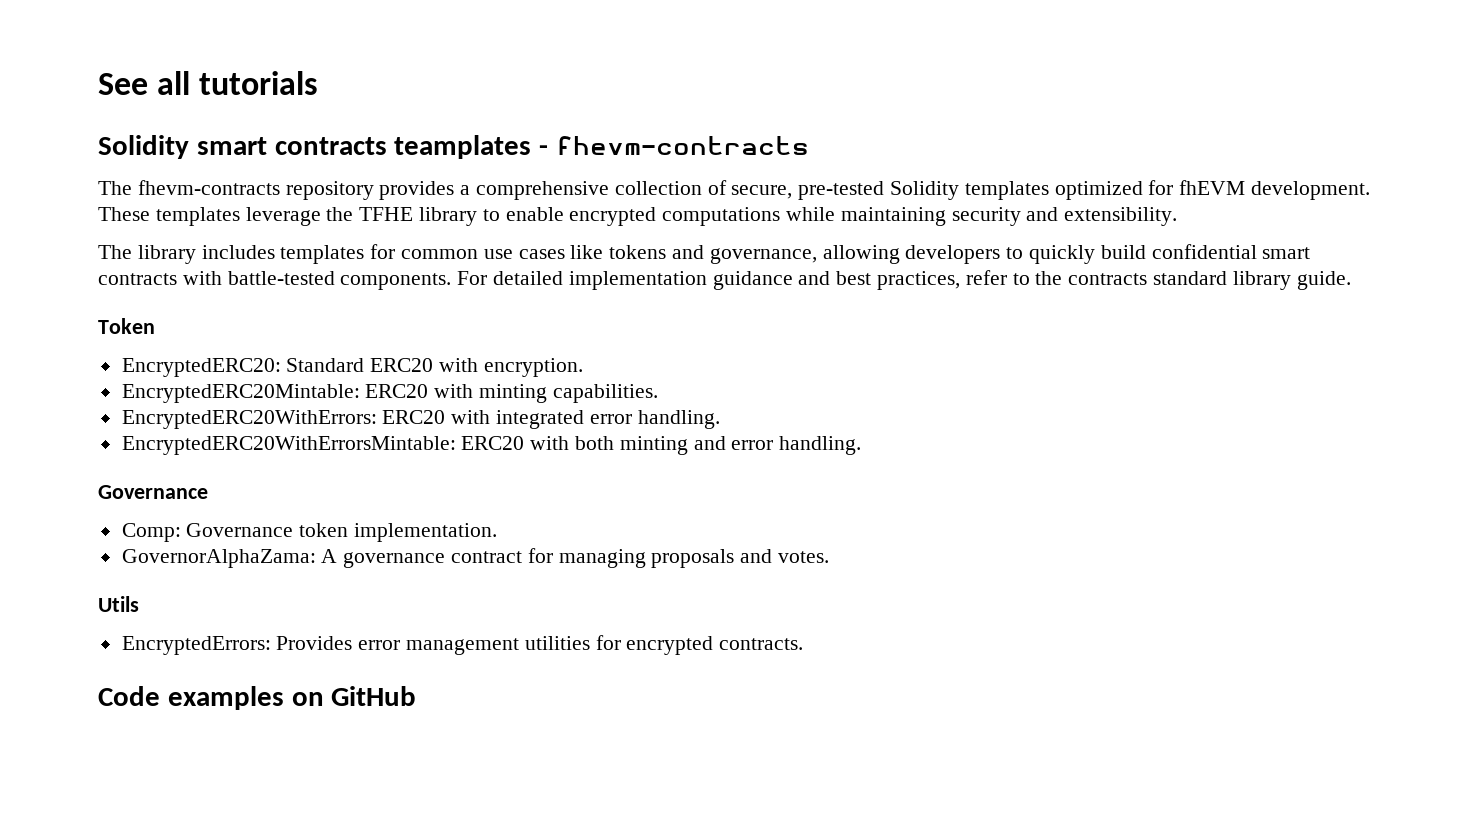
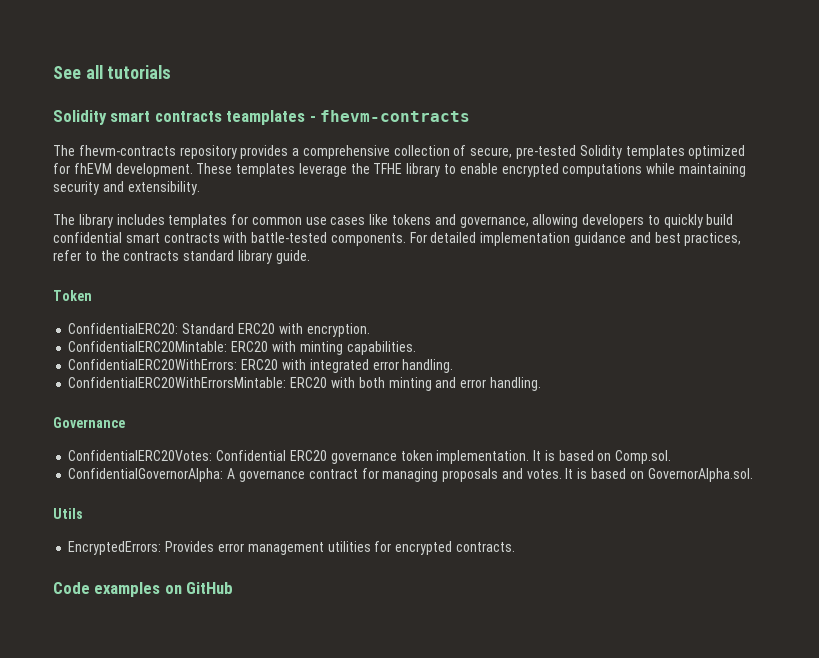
[121,358,281,377] EncryptedERC20: -> [68,323,179,334] ConfidentialERC20:
[121,384,360,403] EncryptedERC20Mintable: -> [68,341,228,352] ConfidentialERC20Mintable:
[121,410,377,429] EncryptedERC20WithErrors: -> [68,359,238,370] ConfidentialERC20WithErrors:
[121,436,456,455] EncryptedERC20WithErrorsMintable: -> [68,377,287,388] ConfidentialERC20WithErrorsMintable:
[121,523,498,542] [121,549,316,568] Comp: Governance token implementation. // GovernorAlphaZama: -> [68,450,672,464] [68,468,224,482] ConfidentialERC20Votes: Confidential ERC20 governance token implementation. It is based on Comp.sol. // ConfidentialGovernorAlpha:
(830, 557) none -> [565,468,753,482] It is based on GovernorAlpha.sol.

